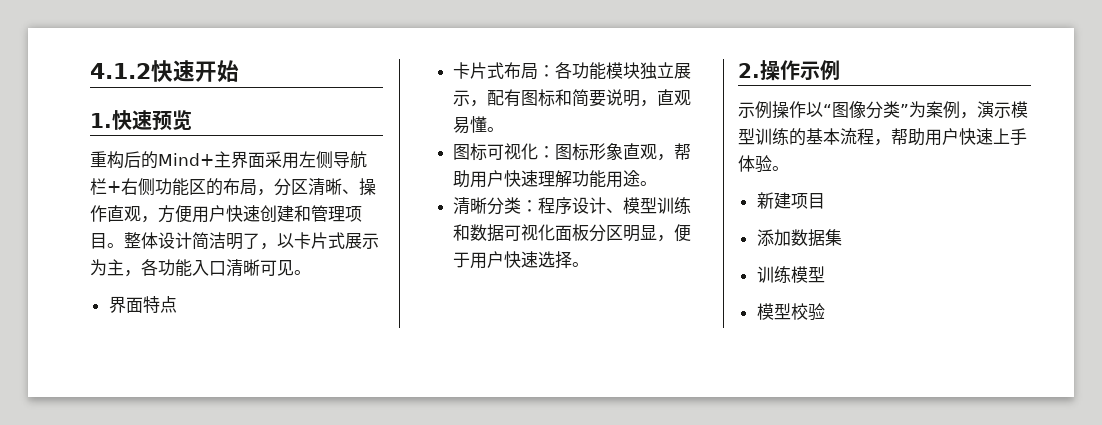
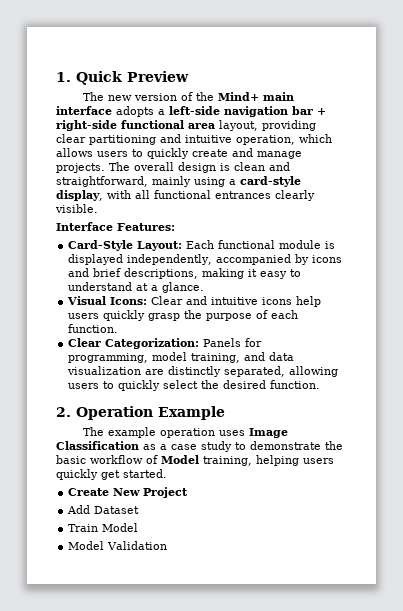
[90,60,239,82] [90,110,192,131] [90,151,367,169] [90,178,376,196] [90,205,362,223] [90,232,379,250] [90,259,311,277] [108,296,177,313] [453,62,692,80] [453,89,692,107] [453,116,505,134] [453,143,692,161] [453,170,658,188] [453,197,692,215] [453,224,692,242] [453,251,590,269] [738,60,840,81] [738,101,1028,119] [738,128,1027,146] [738,155,789,173] [756,192,825,209] [756,229,842,247] [756,266,825,283] [756,303,825,321] 4.1.2快速开始 // 1.快速预览 // 重构后的Mind+主界面采用左侧导航栏+右侧功能区的布局，分区清晰、操作直观，方便用户快速创建和管理项目。整体设计简洁明了，以卡片式展示为主，各功能入口清晰可见。 // 界面特点 // 卡片式布局：各功能模块独立展示，配有图标和简要说明，直观易懂。 // 图标可视化：图标形象直观，帮助用户快速理解功能用途。 // 清晰分类：程序设计、模型训练和数据可视化面板分区明显，便于用户快速选择。 // 2.操作示例 // 示例操作以“图像分类”为案例，演示模型训练的基本流程，帮助用户快速上手体验。 // 新建项目 // 添加数据集 // 训练模型 // 模型校验 -> [56,71,189,85] [82,92,294,101] [56,106,326,117] [56,120,316,131] [56,134,332,145] [56,148,302,159] [56,162,290,173] [56,176,301,187] [56,190,315,201] [55,204,98,213] [56,222,175,231] [68,240,336,251] [68,254,343,265] [68,268,302,279] [68,282,205,293] [67,296,322,307] [68,310,299,321] [68,324,119,333] [68,338,263,349] [68,352,295,363] [67,366,339,377] [68,380,321,391] [56,406,225,420] [82,427,288,438] [56,441,343,452] [56,455,334,466] [56,469,167,480] [68,487,189,498] [67,505,140,514] [68,523,139,532] [68,541,168,550] 1. Quick Preview // The new version of the Mind+ main interface adopts a left-side navigation bar + right-side functional area layout, providing clear partitioning and intuitive operation, which allows users to quickly create and manage projects. The overall design is clean and straightforward, mainly using a card-style display, with all functional entrances clearly visible. // Interface Features: // Card-Style Layout: Each functional module is displayed independently, accompanied by icons and brief descriptions, making it easy to understand at a glance. // Visual Icons: Clear and intuitive icons help users quickly grasp the purpose of each function. // Clear Categorization: Panels for programming, model training, and data visualization are distinctly separated, allowing users to quickly select the desired function. // 2. Operation Example // The example operation uses Image Classification as a case study to demonstrate the basic workflow of Model training, helping users quickly get started. // Create New Project // Add Dataset // Train Model // Model Validation

